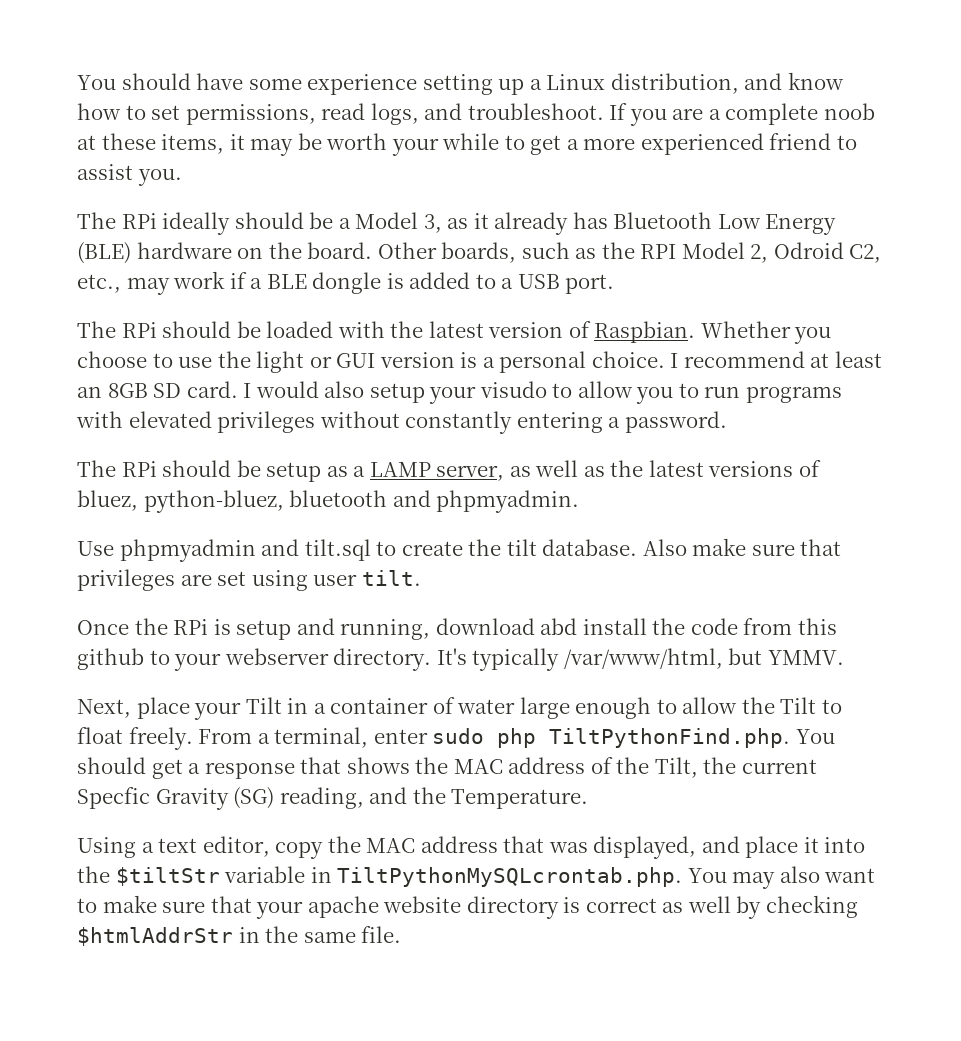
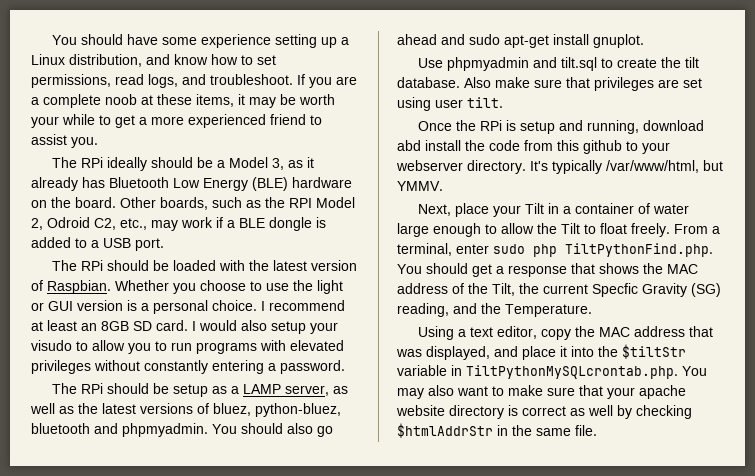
(580, 501) none -> [212,423,333,437] [397,34,644,48] You should also go ahead and sudo apt-get install gnuplot.

